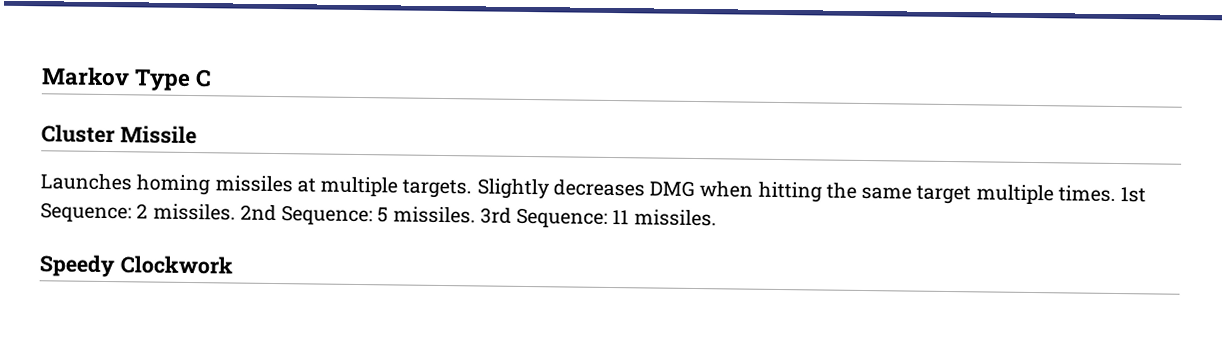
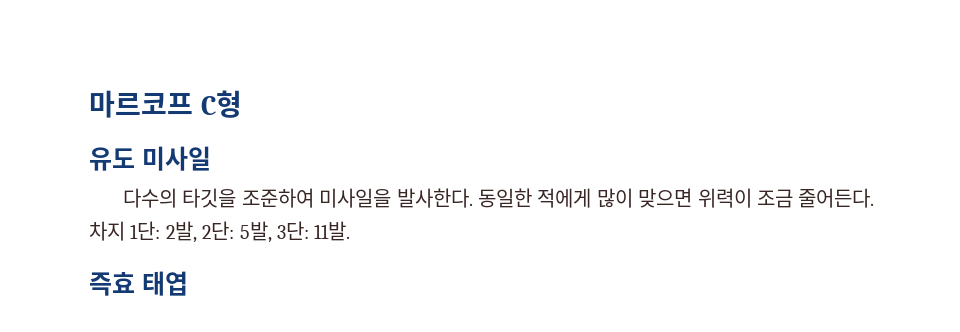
[41,66,213,92] [41,124,197,145] [40,173,1147,205] [40,202,717,228] [39,254,233,278] Markov Type C // Cluster Missile // Launches homing missiles at multiple targets. Slightly decreases DMG when hitting the same target multiple times. 1st Sequence: 2 missiles. 2nd Sequence: 5 missiles. 3rd Sequence: 11 missiles. // Speedy Clockwork -> [89,90,242,118] [89,146,211,171] [123,188,875,208] [89,221,351,243] [89,271,188,296] 마르코프 C형 // 유도 미사일 // 다수의 타깃을 조준하여 미사일을 발사한다. 동일한 적에게 많이 맞으면 위력이 조금 줄어든다. 차지 1단: 2발, 2단: 5발, 3단: 11발. // 즉효 태엽

